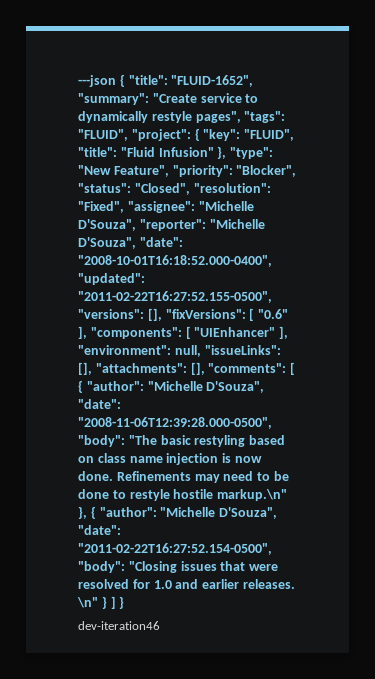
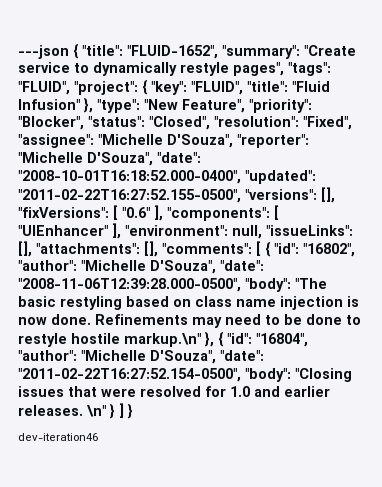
(83, 386) none -> [274,243,355,257] "id": "16802",
(96, 512) none -> [227,333,308,347] "id": "16804",

